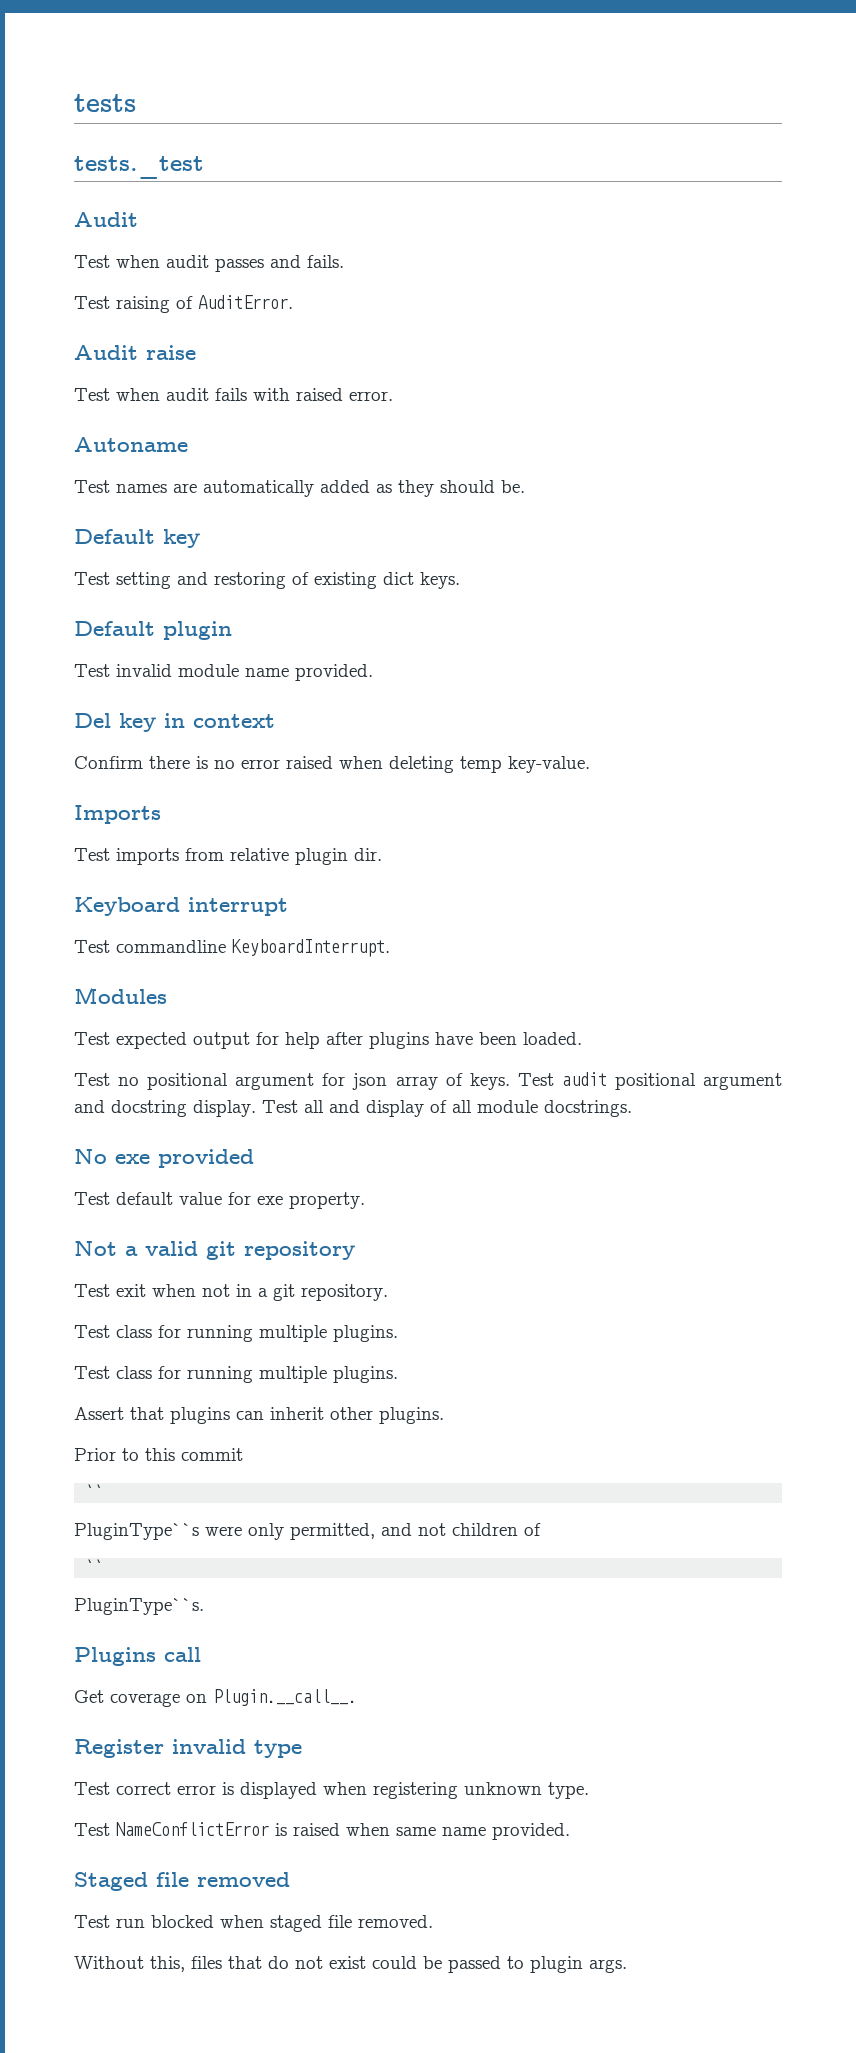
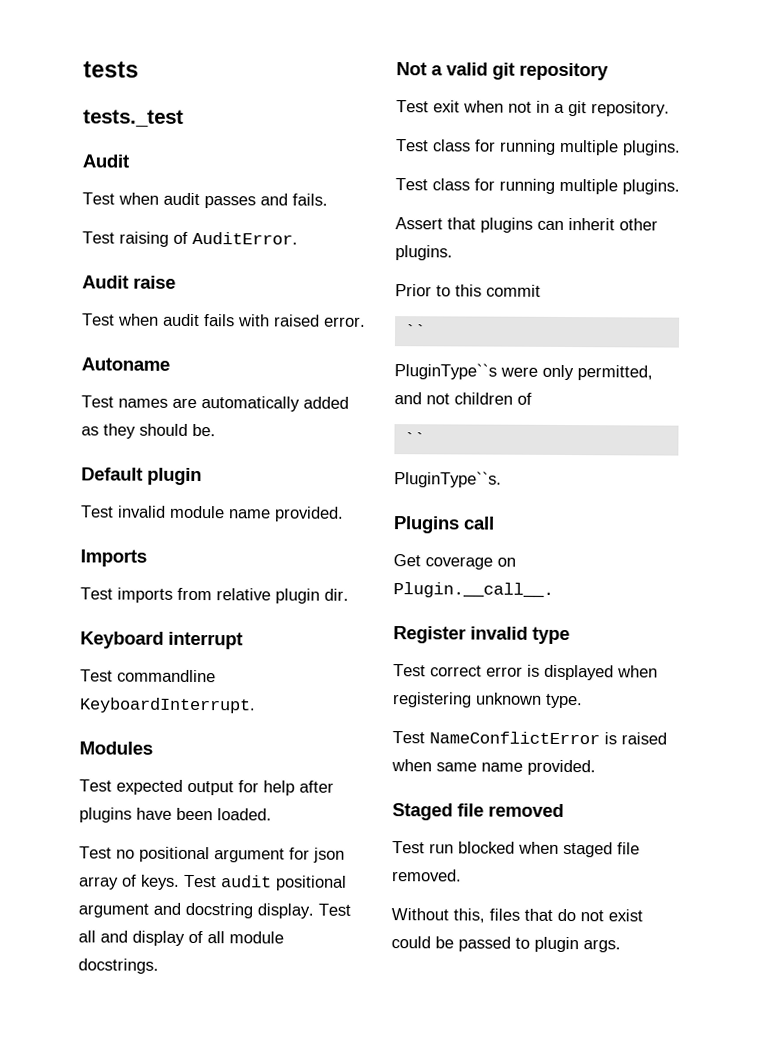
[74,529,200,548] [74,572,460,589] // Default key // Test setting and restoring of existing dict keys. -> (216, 430) none
[74,713,275,732] [74,756,590,773] // Del key in context // Confirm there is no error raised when deleting temp key-value. -> (344, 514) none
[74,1149,254,1168] [74,1192,365,1209] // No exe provided // Test default value for exe property. -> (159, 966) none

